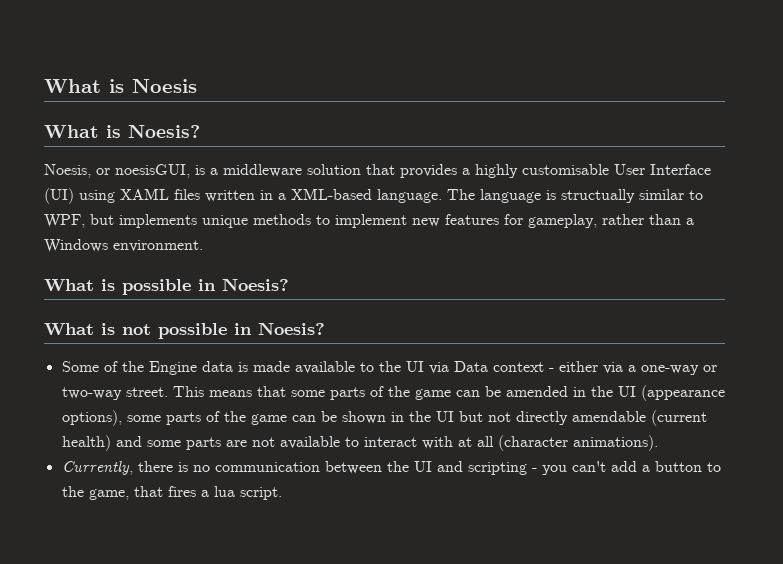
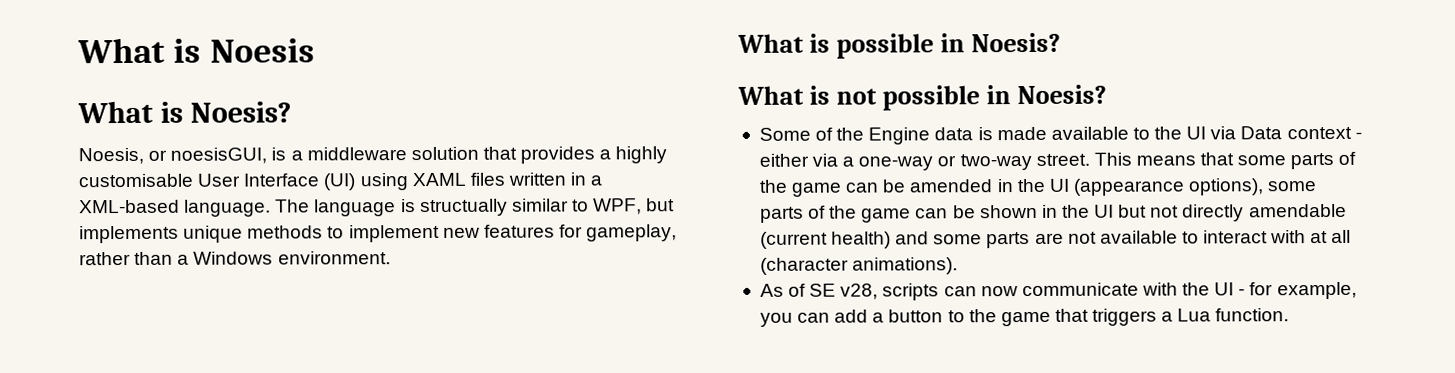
[61,461,606,475] Currently, there is no communication between the UI and scripting - you can't -> [759,281,1357,301] [759,312,831,327] As of SE v28, scripts can now communicate with the UI - for example, you can
[88,486,282,500] game, that fires a lua script. -> [1000,308,1290,327] game that triggers a Lua function.

